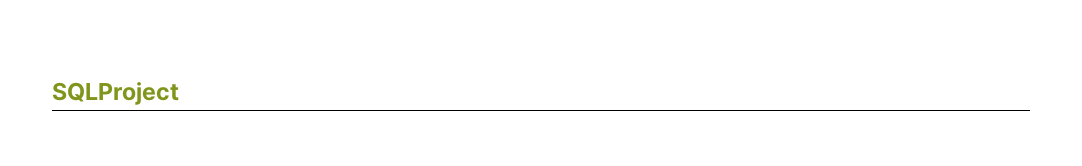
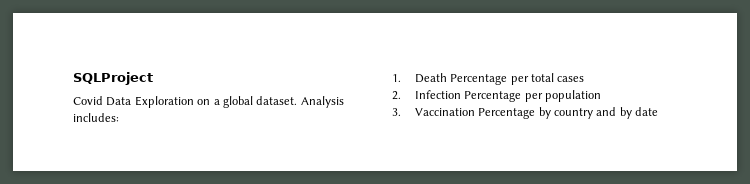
(179, 93) none -> [73,96,344,108] [73,113,119,122] [392,73,585,85] [392,90,601,102] [392,107,659,119] // Covid Data Exploration on a global dataset. Analysis includes: // 1. Death Percentage per total cases // 2. Infection Percentage per population // 3. Vaccination Percentage by country and by date

